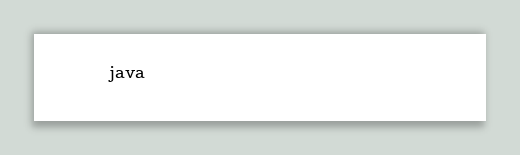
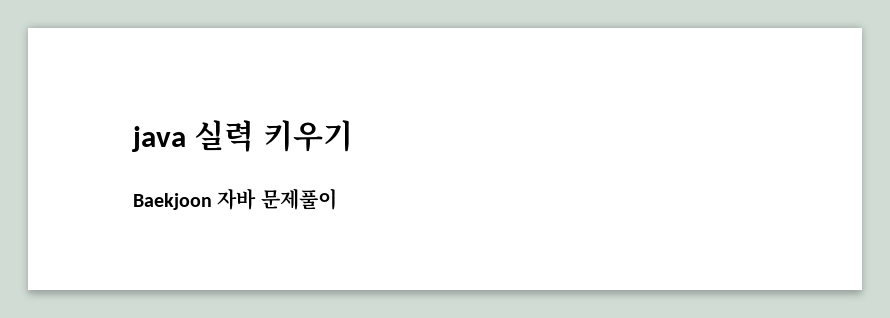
(145, 74) none -> [194,120,353,152] [133,188,337,210] 실력 키우기 // Baekjoon 자바 문제풀이

